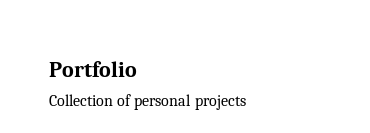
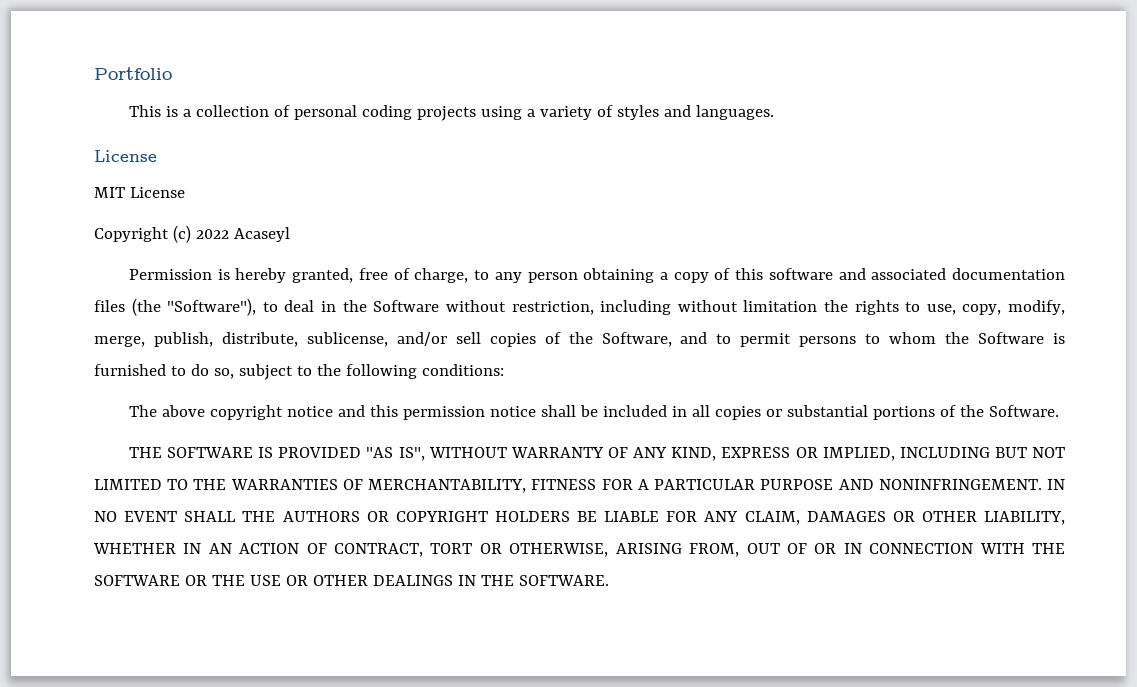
[49,94,246,110] Collection of personal projects -> [128,105,774,121] [94,150,157,162] [94,187,185,198] [94,225,290,243] [128,268,1065,283] [94,298,1065,316] [94,332,1066,347] [94,364,504,380] [128,405,1059,420] [128,447,1066,461] [94,479,1066,493] [94,511,1065,525] [93,543,1065,557] [94,575,609,586] This is a collection of personal coding projects using a variety of styles and languages. // License // MIT License // Copyright (c) 2022 Acaseyl // Permission is hereby granted, free of charge, to any person obtaining a copy of this software and associated documentation files (the "Software"), to deal in the Software without restriction, including without limitation the rights to use, copy, modify, merge, publish, distribute, sublicense, and/or sell copies of the Software, and to permit persons to whom the Software is furnished to do so, subject to the following conditions: // The above copyright notice and this permission notice shall be included in all copies or substantial portions of the Software. // THE SOFTWARE IS PROVIDED "AS IS", WITHOUT WARRANTY OF ANY KIND, EXPRESS OR IMPLIED, INCLUDING BUT NOT LIMITED TO THE WARRANTIES OF MERCHANTABILITY, FITNESS FOR A PARTICULAR PURPOSE AND NONINFRINGEMENT. IN NO EVENT SHALL THE AUTHORS OR COPYRIGHT HOLDERS BE LIABLE FOR ANY CLAIM, DAMAGES OR OTHER LIABILITY, WHETHER IN AN ACTION OF CONTRACT, TORT OR OTHERWISE, ARISING FROM, OUT OF OR IN CONNECTION WITH THE SOFTWARE OR THE USE OR OTHER DEALINGS IN THE SOFTWARE.

